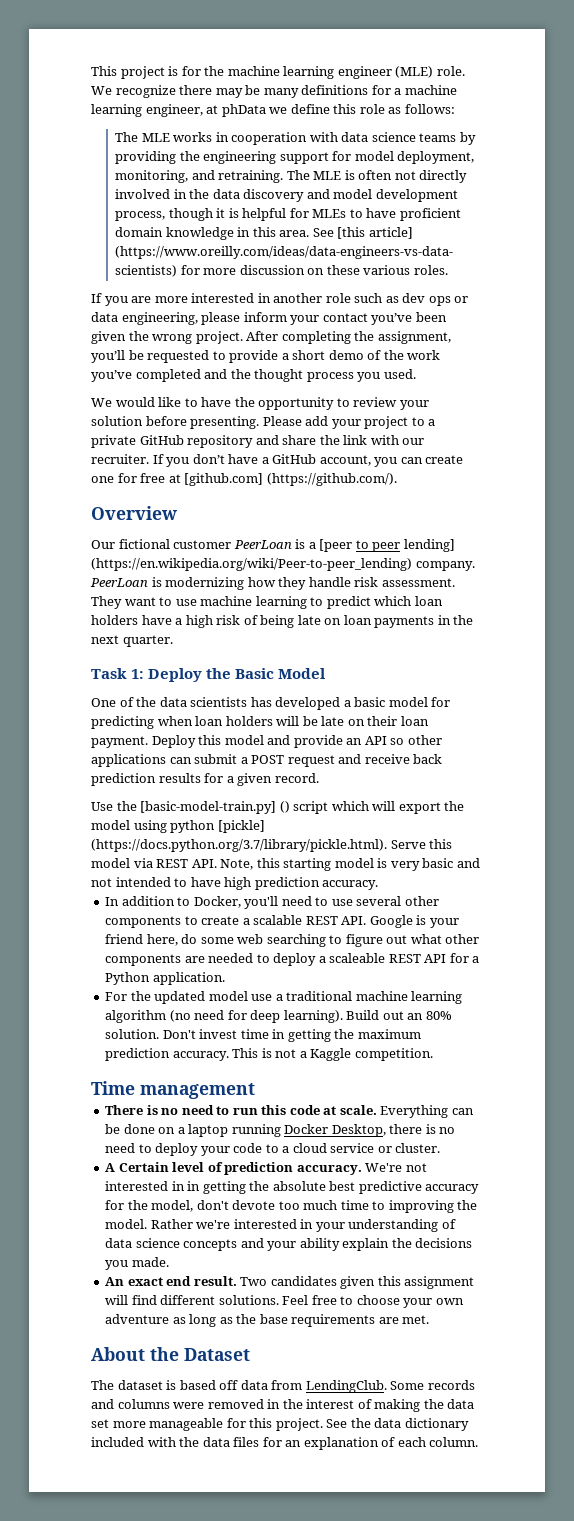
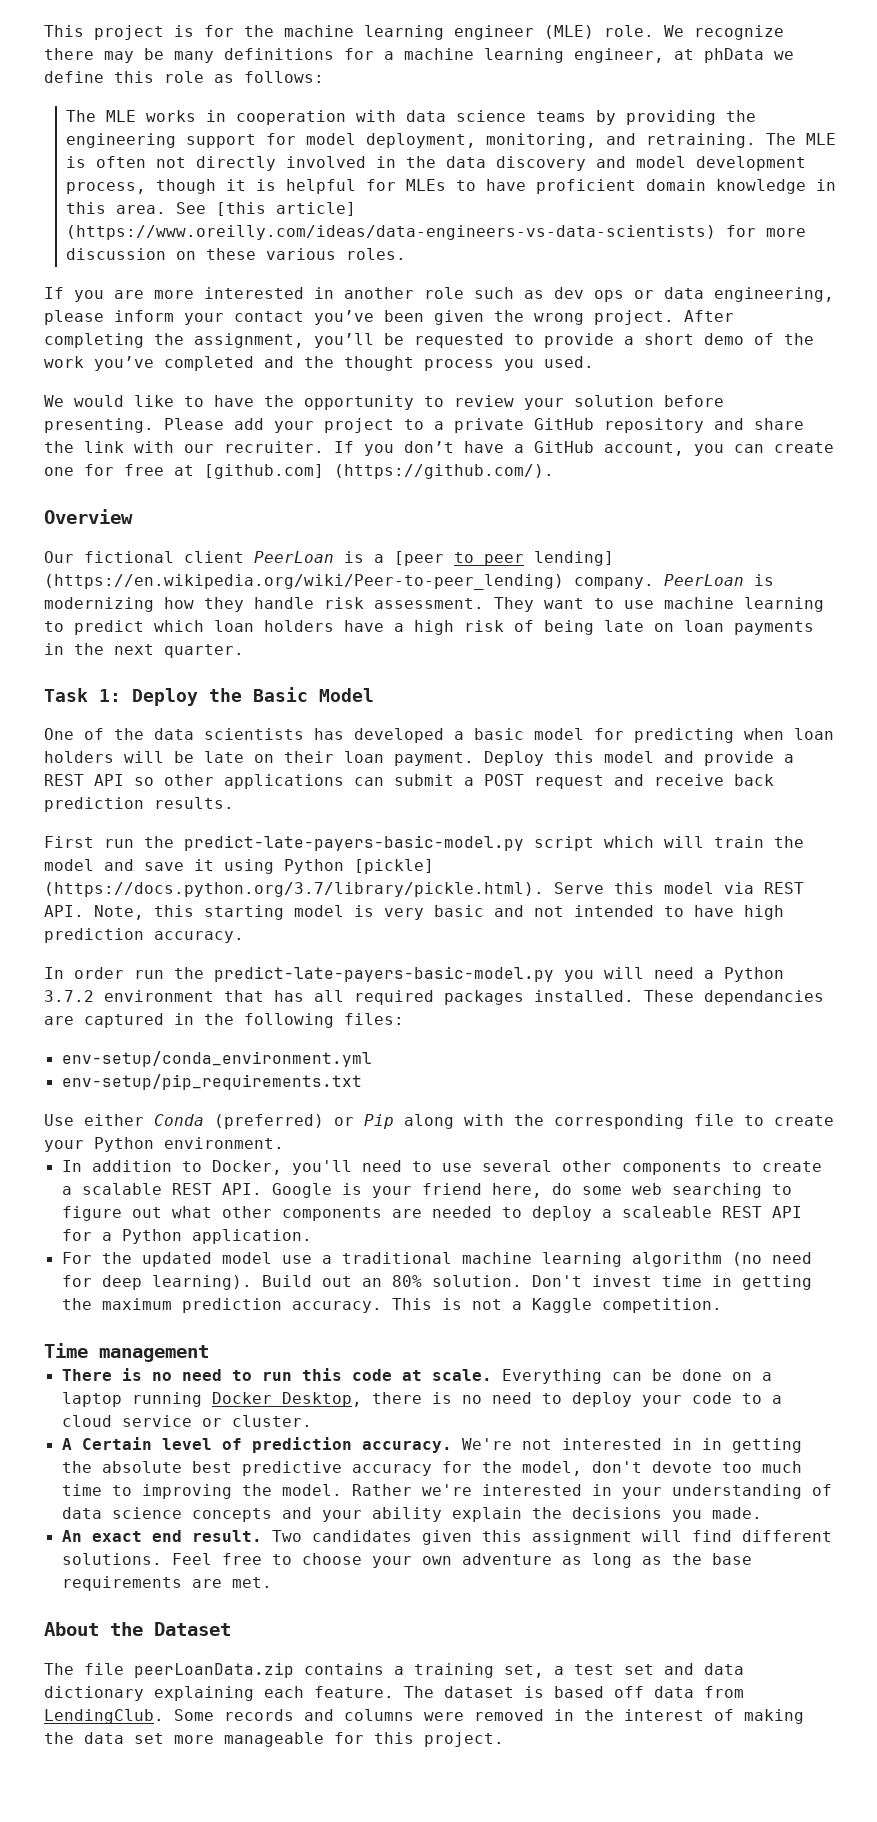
[173,540,232,549] customer -> [184,551,244,563] client
[346,738,363,745] an -> [784,754,794,763] [44,774,84,786] a REST
[158,773,319,786] [91,801,290,814] results for a given record. // Use the [basic-model-train.py] () -> [154,797,234,809] [44,835,524,851] results. // First run the predict-late-payers-basic-model.py
[398,802,441,814] export -> [714,836,764,848] train
[133,820,216,833] using python -> [104,859,344,874] and save it using Python
(379, 885) none -> [44,966,784,982] [44,990,824,1005] [44,1013,404,1028] [61,1051,372,1067] [61,1074,362,1090] [44,1114,834,1129] [44,1137,284,1152] // In order run the predict-late-payers-basic-model.py you will need a Python 3.7.2 environment that has all required packages installed. These dependancies are captured in the following files: // env-setup/conda_environment.yml // env-setup/pip_requirements.txt // Use either Conda (preferred) or Pip along with the corresponding file to create your Python environment.
(114, 1385) none -> [84,1662,744,1678] [44,1686,434,1701] file peerLoanData.zip contains a training set, a test set and data dictionary explaining each feature. The
[326,1418,469,1431] [91,1437,479,1450] See the data dictionary included with the data files for an explanation of each column. -> (504, 1739) none

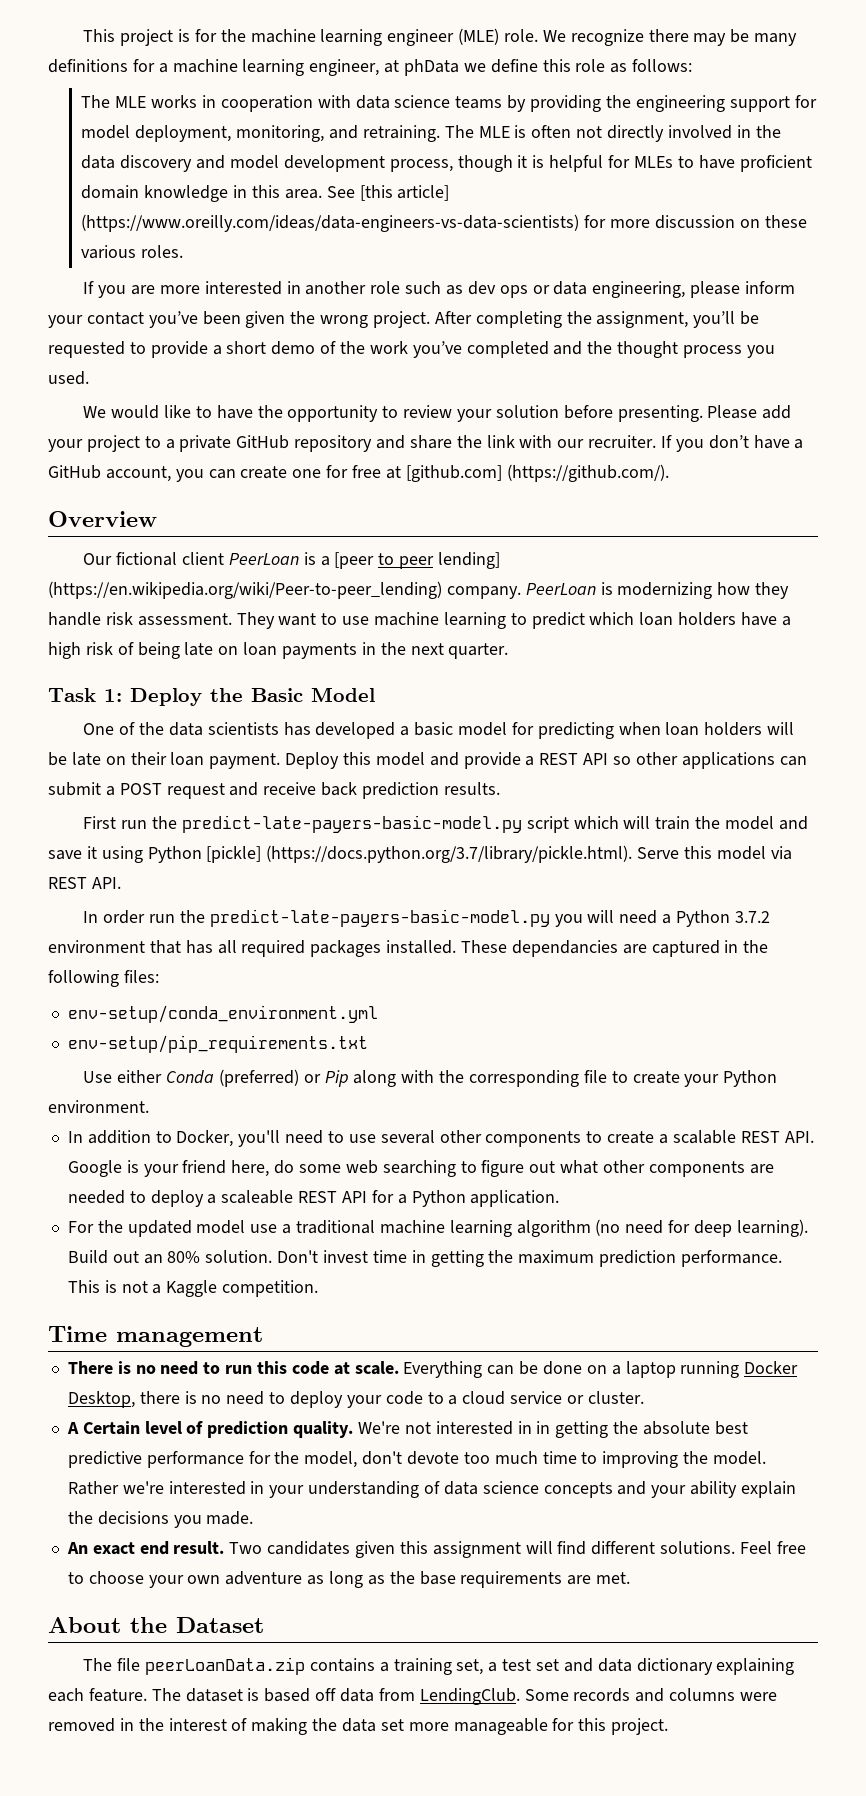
[94,905,784,920] [44,928,244,943] Note, this starting model is very basic and not intended to have high prediction accuracy. -> (121, 883) none
[291,1301,382,1313] accuracy. -> [680,1250,782,1267] performance.
[361,1441,452,1453] accuracy. -> [293,1421,354,1438] quality.
[351,1464,432,1476] accuracy -> [146,1451,244,1468] performance

